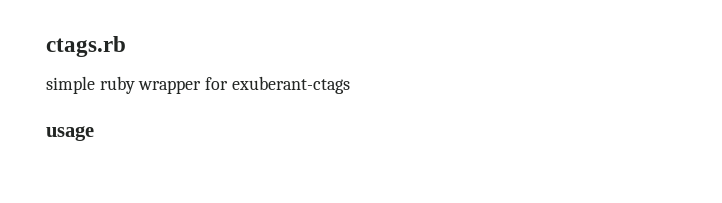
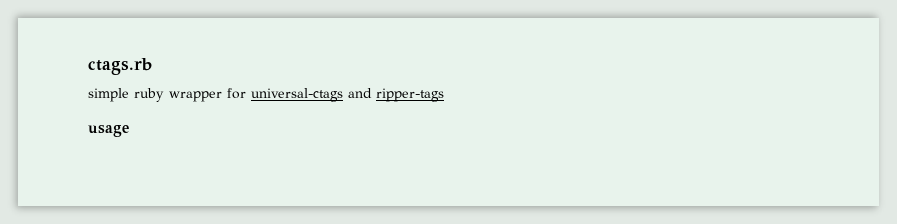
[231,76,350,94] exuberant-ctags -> [251,88,444,102] universal-ctags and ripper-tags

